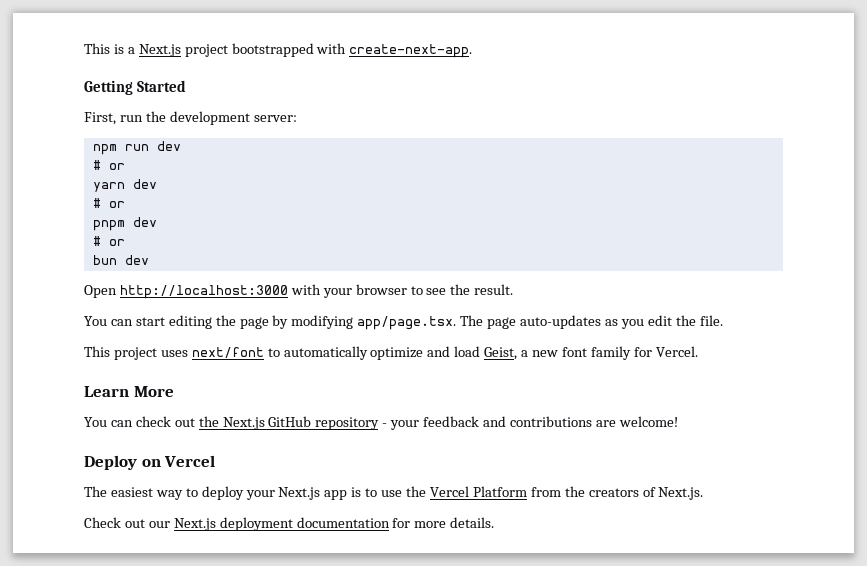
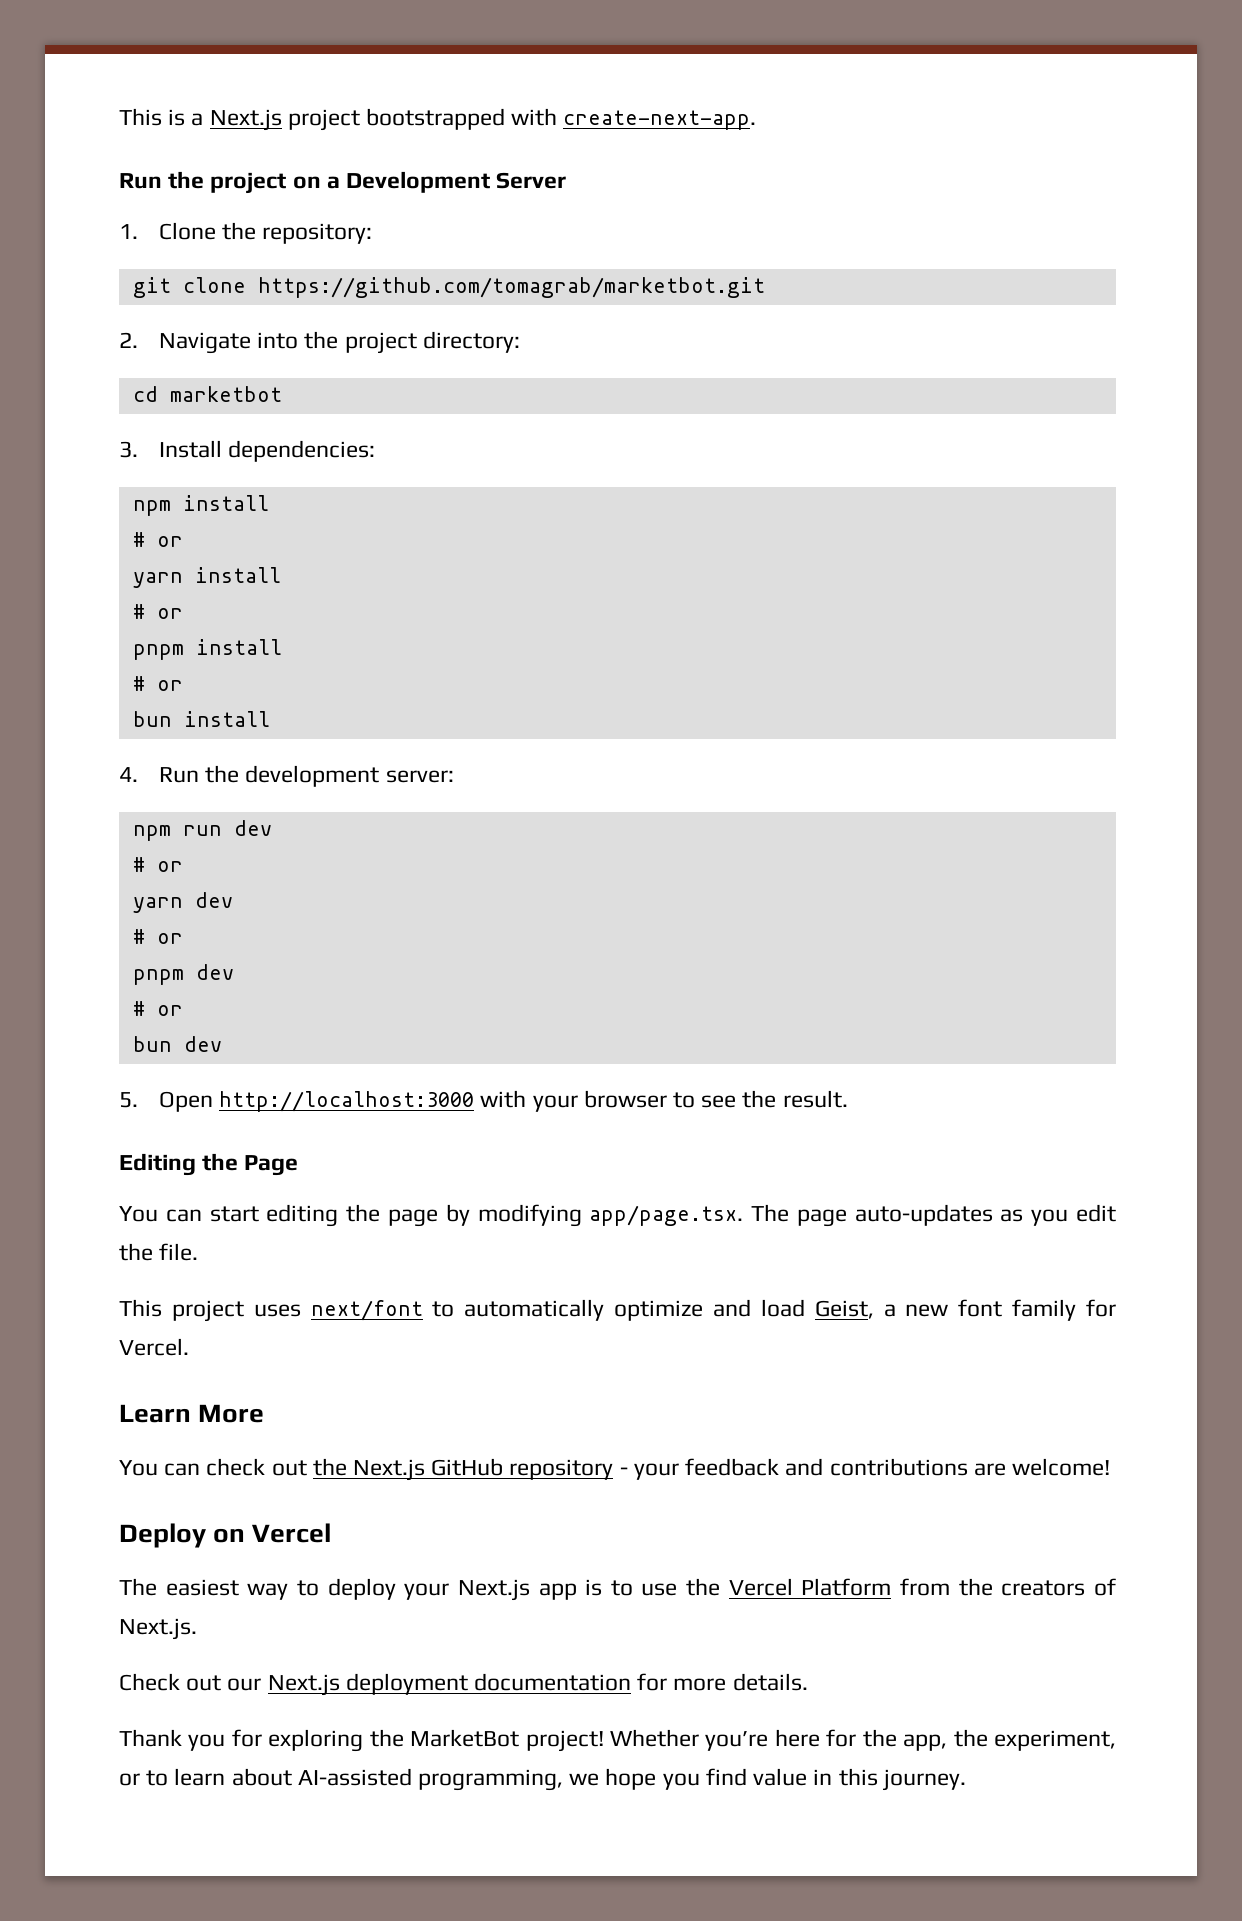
[84,80,186,95] [84,112,143,125] Getting Started // First, run -> [119,171,567,194] [119,222,373,244] [132,277,765,298] [119,331,520,354] [132,386,282,402] [119,440,376,462] [132,495,269,516] [132,532,183,547] [132,567,281,588] [132,604,183,619] [132,639,282,660] [132,676,183,691] [132,711,270,727] [119,767,200,783] Run the project on a Development Server // 1. Clone the repository: // git clone https://github.com/tomagrab/marketbot.git // 2. Navigate into the project directory: // cd marketbot // 3. Install dependencies: // npm install // # or // yarn install // # or // pnpm install // # or // bun install // 4. Run
(149, 260) none -> [119,1092,138,1108] 5.
(514, 289) none -> [119,1153,299,1176] // Editing the Page
(495, 522) none -> [119,1729,1116,1752] [119,1768,966,1791] // Thank you for exploring the MarketBot project! Whether you’re here for the app, the experiment, or to learn about AI-assisted programming, we hope you find value in this journey.

